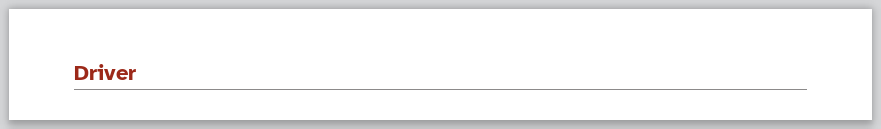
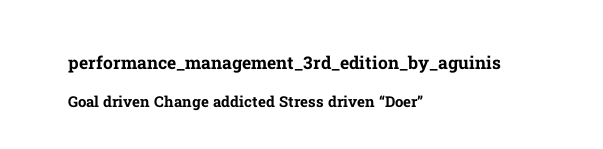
[74,64,136,80] Driver -> [68,55,501,73] [68,95,424,111] performance_management_3rd_edition_by_aguinis // Goal driven Change addicted Stress driven “Doer”

